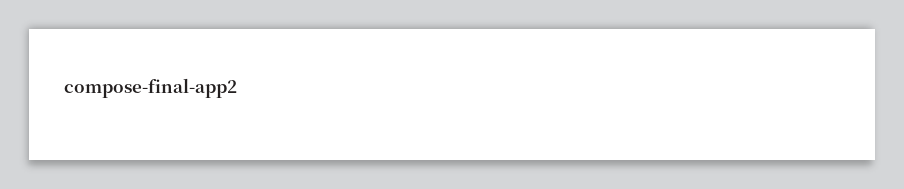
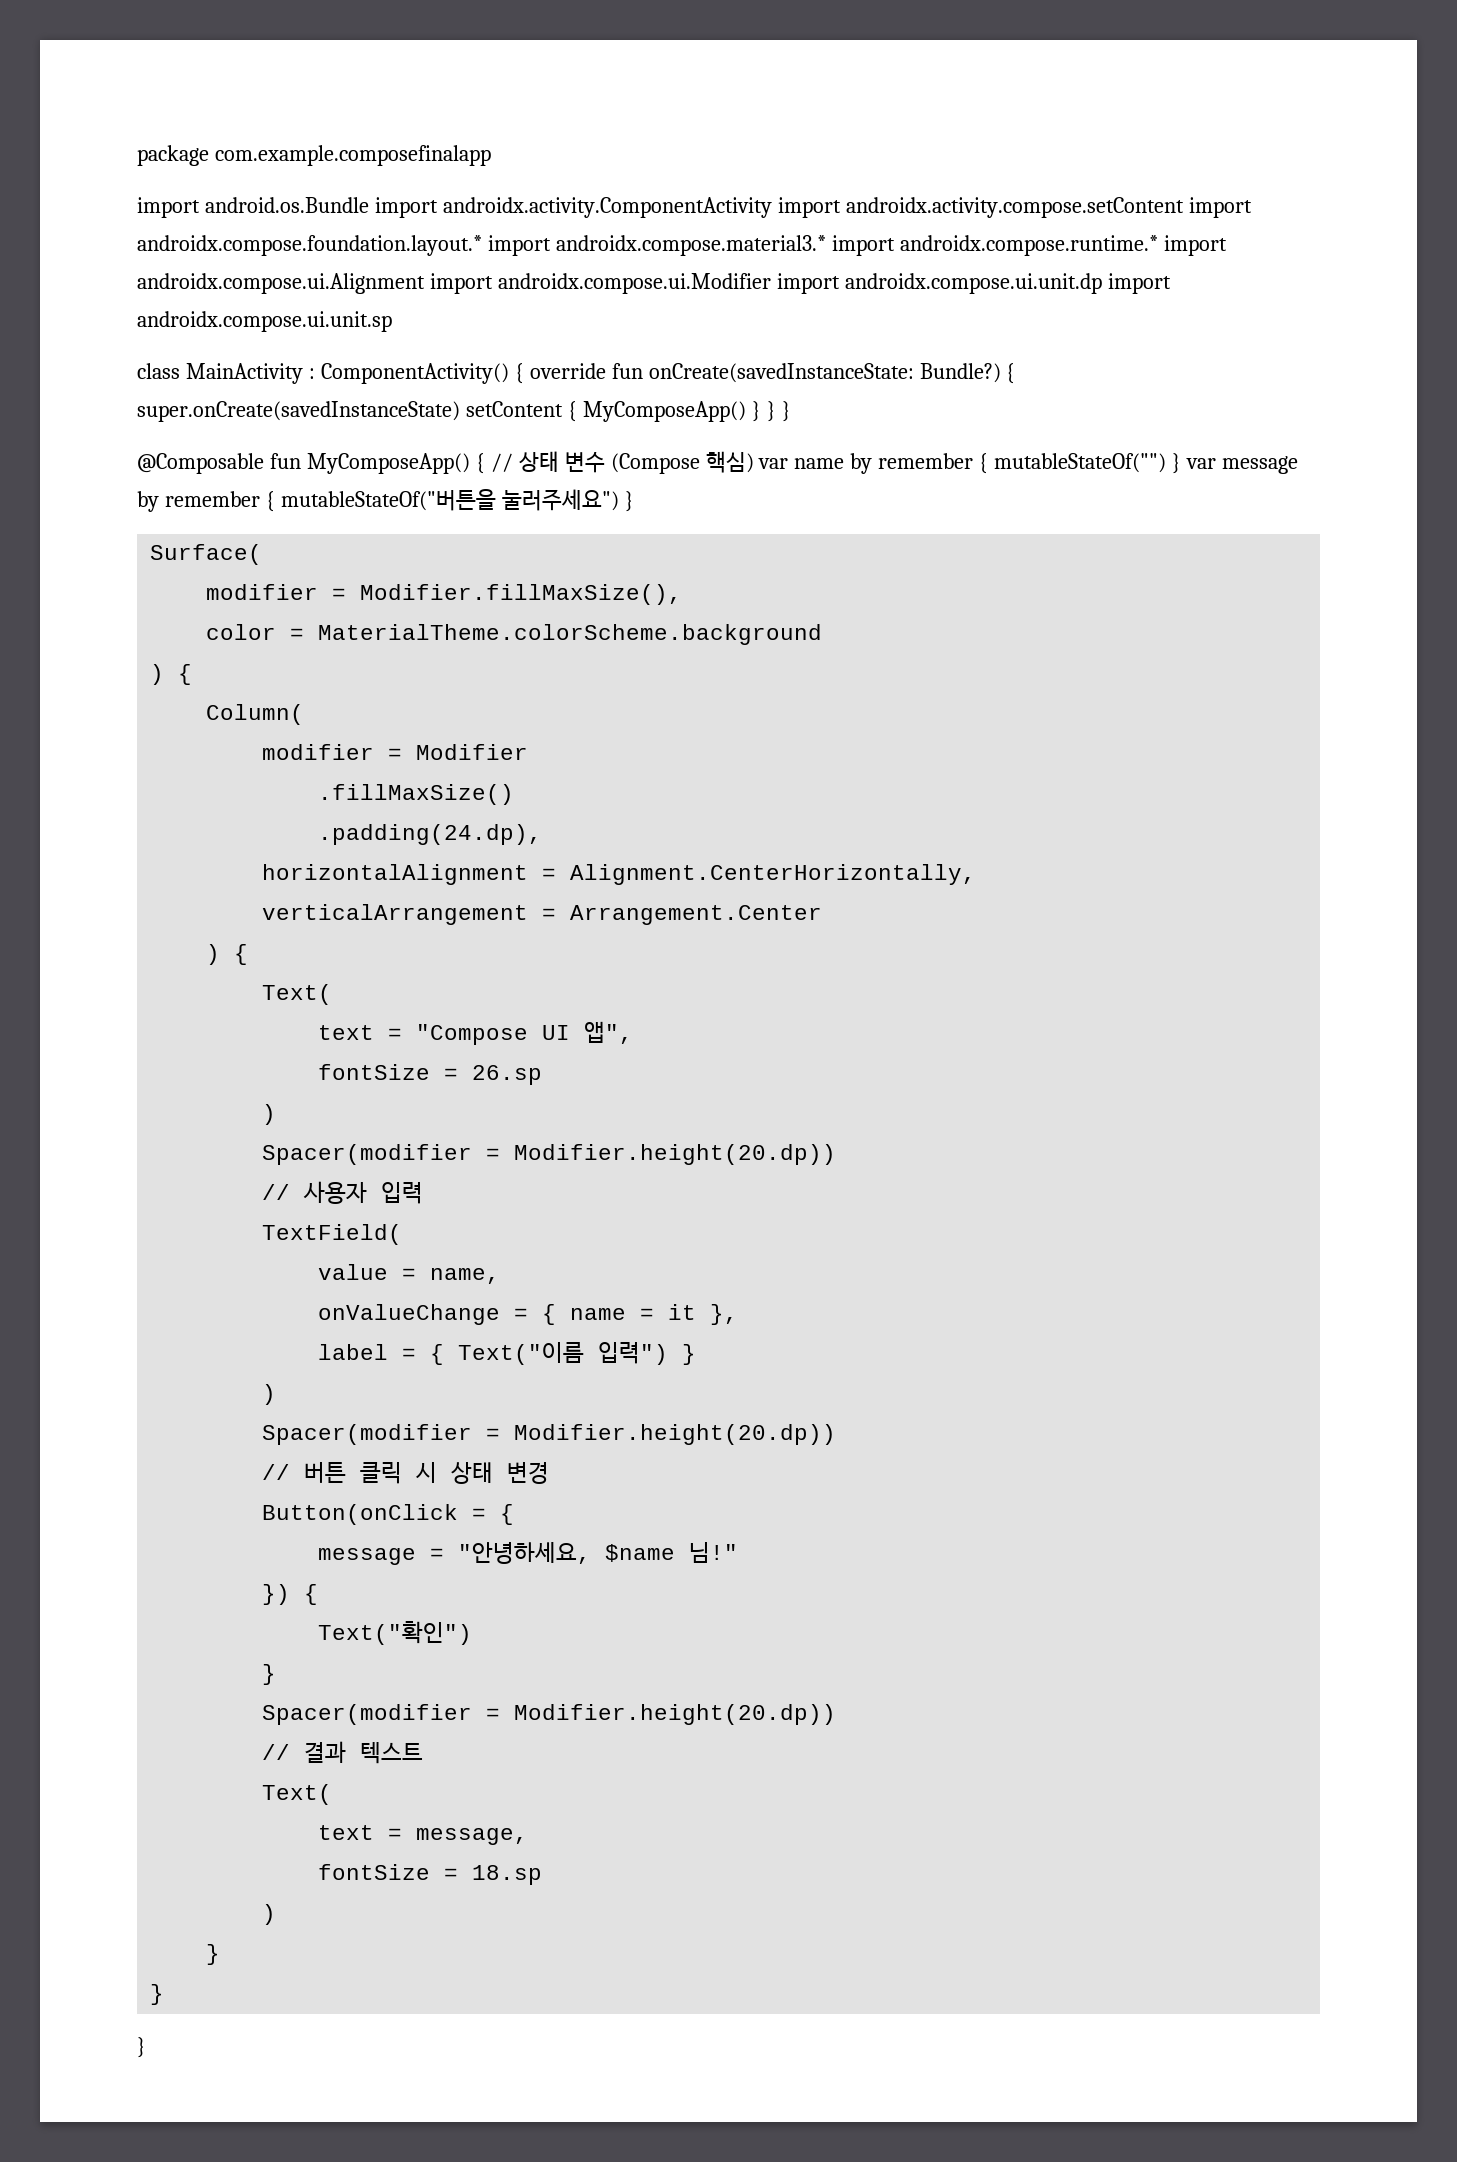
[64,78,237,98] compose-final-app2 -> [137,145,491,166] [137,197,1252,218] [137,235,1227,256] [137,273,1171,294] [137,311,392,332] [137,363,1016,384] [137,401,791,422] [137,451,1298,474] [137,489,634,512] [150,544,263,565] [206,584,683,605] [206,624,823,645] [150,664,193,685] [206,704,305,725] [262,744,529,760] [318,784,515,805] [318,824,543,845] [262,864,977,885] [262,904,823,925] [206,944,249,965] [262,984,333,1005] [318,1021,634,1045] [318,1064,543,1085] [262,1104,277,1125] [262,1144,837,1165] [262,1181,424,1204] [262,1224,403,1245] [318,1264,501,1284] [318,1304,739,1325] [318,1342,697,1365] [262,1384,277,1405] [262,1424,837,1445] [262,1462,550,1484] [262,1504,515,1525] [318,1542,739,1565] [262,1584,319,1605] [318,1621,473,1645] [262,1664,277,1685] [262,1704,837,1725] [262,1741,424,1764] [262,1784,333,1805] [318,1825,529,1845] [318,1864,543,1885] [262,1904,277,1925] [206,1944,221,1965] [150,1984,165,2005] [137,2037,146,2058] package com.example.composefinalapp // import android.os.Bundle import androidx.activity.ComponentActivity import androidx.activity.compose.setContent import androidx.compose.foundation.layout.* import androidx.compose.material3.* import androidx.compose.runtime.* import androidx.compose.ui.Alignment import androidx.compose.ui.Modifier import androidx.compose.ui.unit.dp import androidx.compose.ui.unit.sp // class MainActivity : ComponentActivity() { override fun onCreate(savedInstanceState: Bundle?) { super.onCreate(savedInstanceState) setContent { MyComposeApp() } } } // @Composable fun MyComposeApp() { // 상태 변수 (Compose 핵심) var name by remember { mutableStateOf("") } var message by remember { mutableStateOf("버튼을 눌러주세요") } // Surface( // modifier = Modifier.fillMaxSize(), // color = MaterialTheme.colorScheme.background // ) { // Column( // modifier = Modifier // .fillMaxSize() // .padding(24.dp), // horizontalAlignment = Alignment.CenterHorizontally, // verticalArrangement = Arrangement.Center // ) { // Text( // text = "Compose UI 앱", // fontSize = 26.sp // ) // Spacer(modifier = Modifier.height(20.dp)) // // 사용자 입력 // TextField( // value = name, // onValueChange = { name = it }, // label = { Text("이름 입력") } // ) // Spacer(modifier = Modifier.height(20.dp)) // // 버튼 클릭 시 상태 변경 // Button(onClick = { // message = "안녕하세요, $name 님!" // }) { // Text("확인") // } // Spacer(modifier = Modifier.height(20.dp)) // // 결과 텍스트 // Text( // text = message, // fontSize = 18.sp // ) // } // } // }

